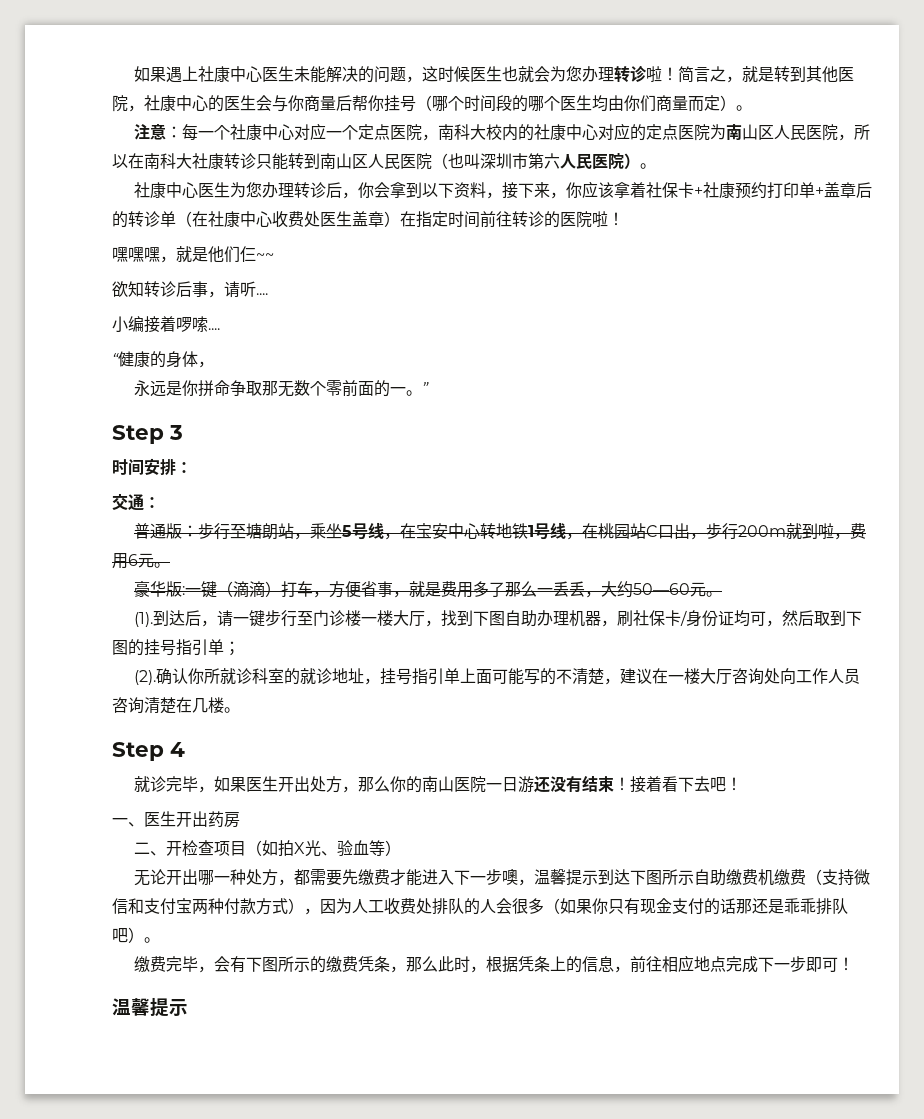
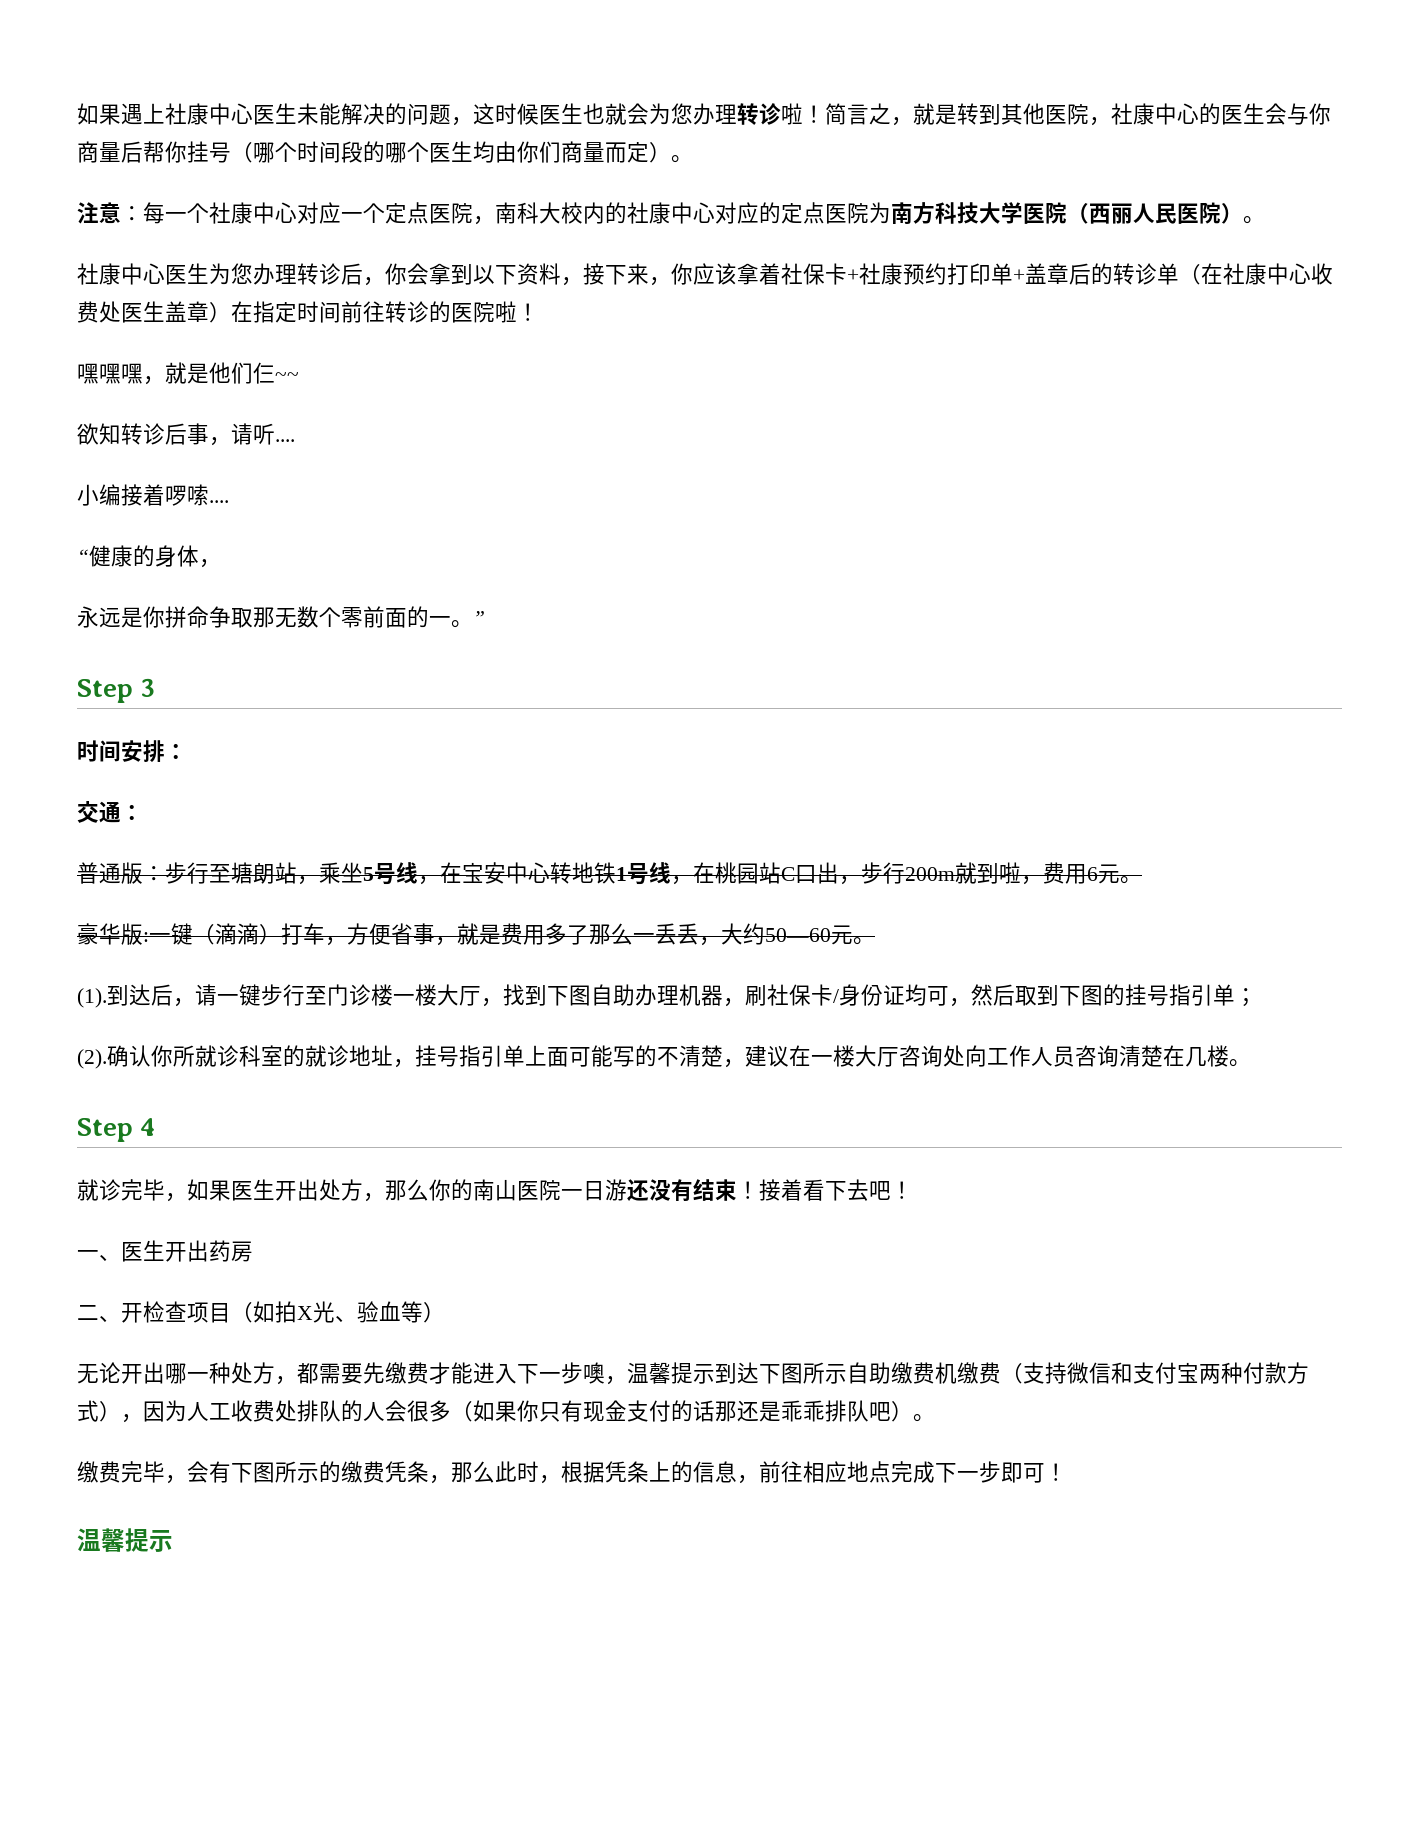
[742,124,871,141] [112,153,560,170] 山区人民医院，所以在南科大社康转诊只能转到南山区人民医院（也叫深圳市第六 -> [913,202,1133,224] 方科技大学医院（西丽

